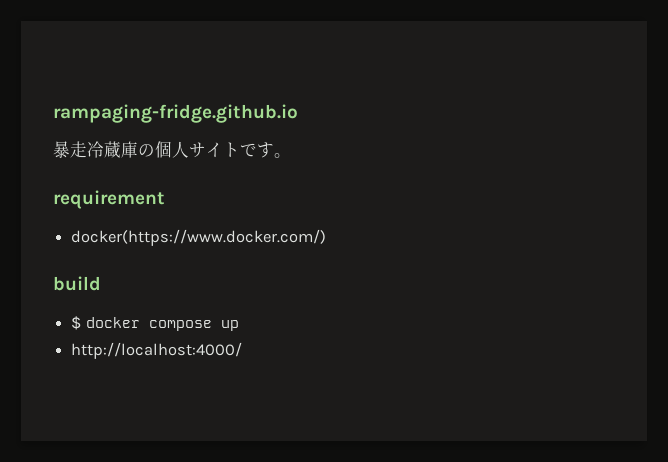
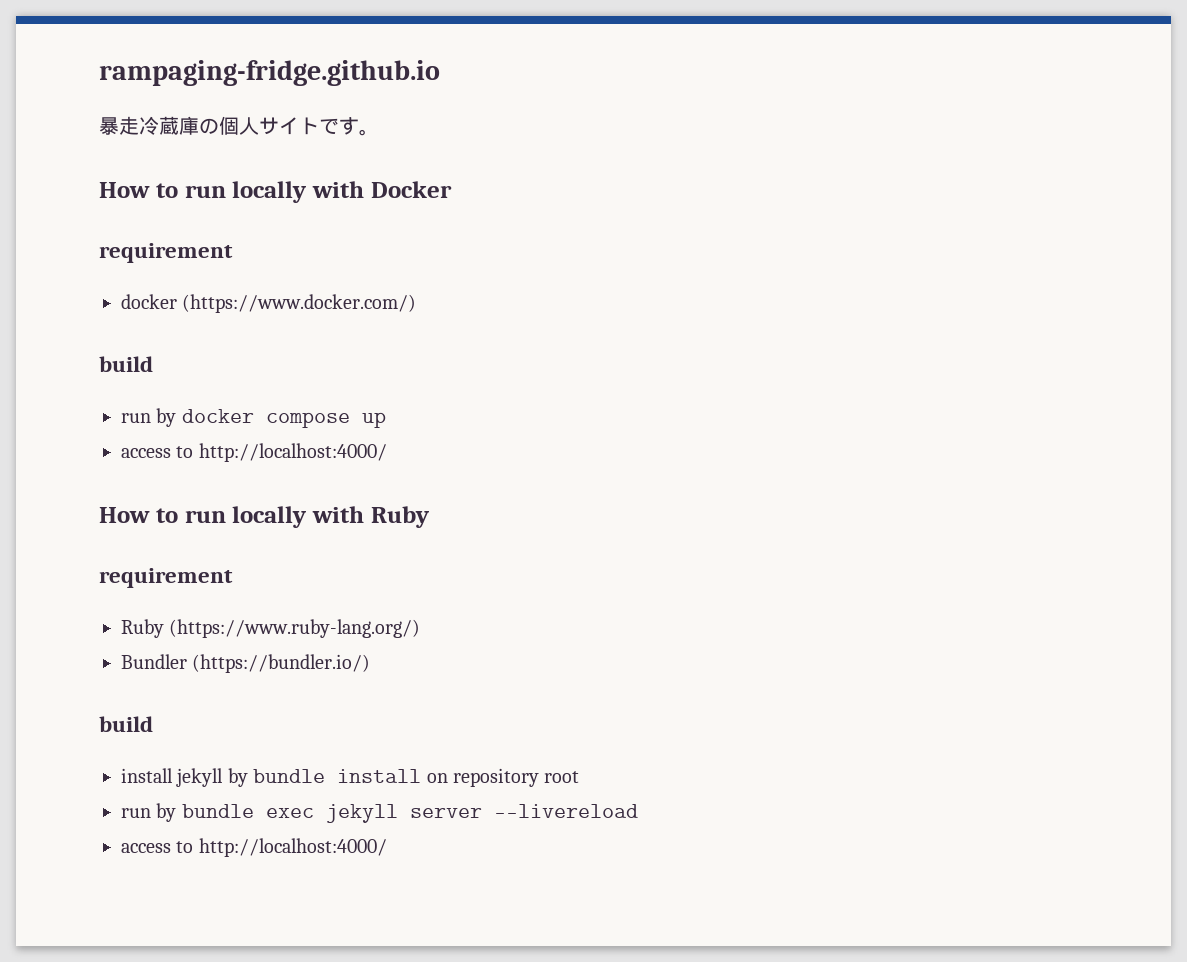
[53,190,165,209] [71,229,327,246] [53,276,101,291] [71,316,82,330] // requirement // docker(https://www.docker.com/) // build // $ -> [99,181,452,203] [99,243,233,263] [121,294,417,313] [99,356,153,372] [121,408,177,427] // How to run locally with Docker // requirement // docker (https://www.docker.com/) // build // run by
[71,342,243,359] http://localhost:4000/ -> [121,443,387,462] [99,506,430,528] [99,568,233,588] [121,619,421,638] [121,654,371,673] [99,716,153,732] [121,768,580,787] [121,803,638,823] [121,838,387,857] access to http://localhost:4000/ // How to run locally with Ruby // requirement // Ruby (https://www.ruby-lang.org/) // Bundler (https://bundler.io/) // build // install jekyll by bundle install on repository root // run by bundle exec jekyll server --livereload // access to http://localhost:4000/

